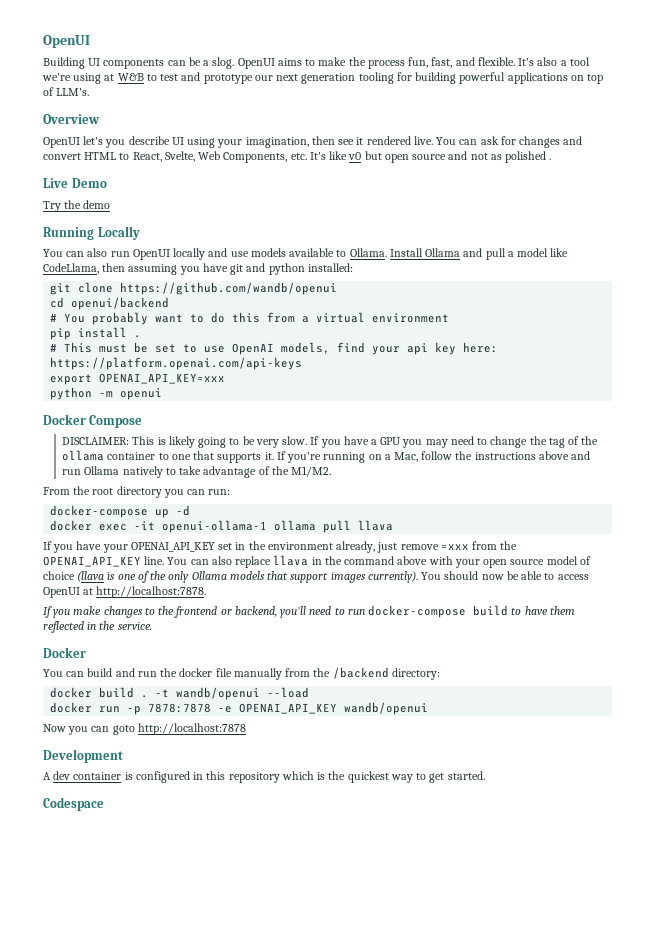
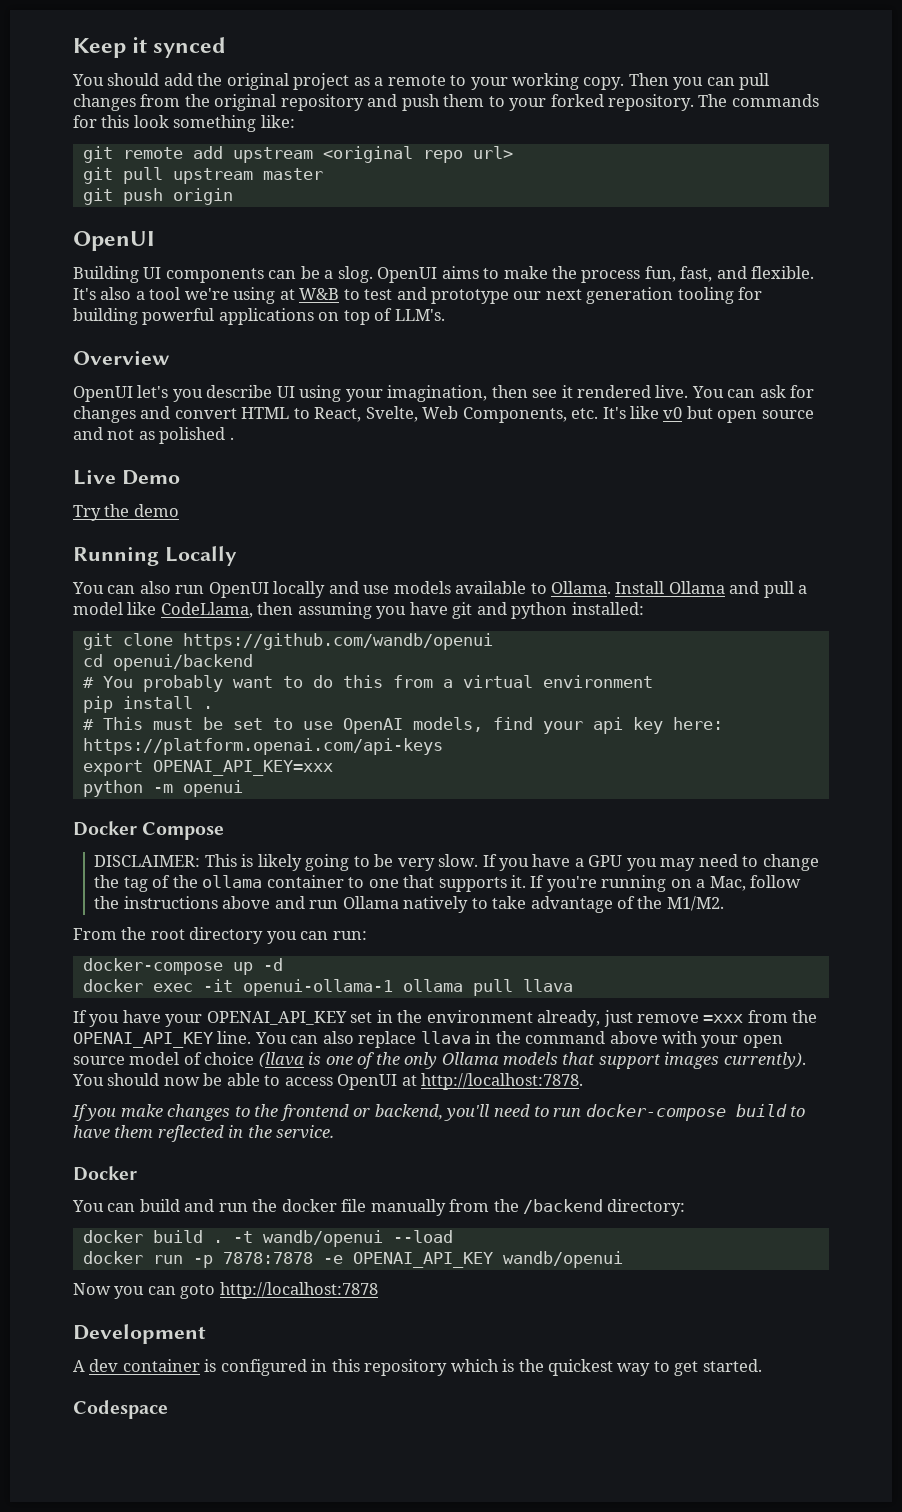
(43, 41) none -> [73,37,227,58] [72,73,770,90] [73,94,819,111] [73,115,295,132] [82,146,513,163] [82,167,323,184] [82,188,233,205] Keep it synced // You should add the original project as a remote to your working copy. Then you can pull changes from the original repository and push them to your forked repository. The commands for this look something like: // git remote add upstream <original repo url> // git pull upstream master // git push origin //

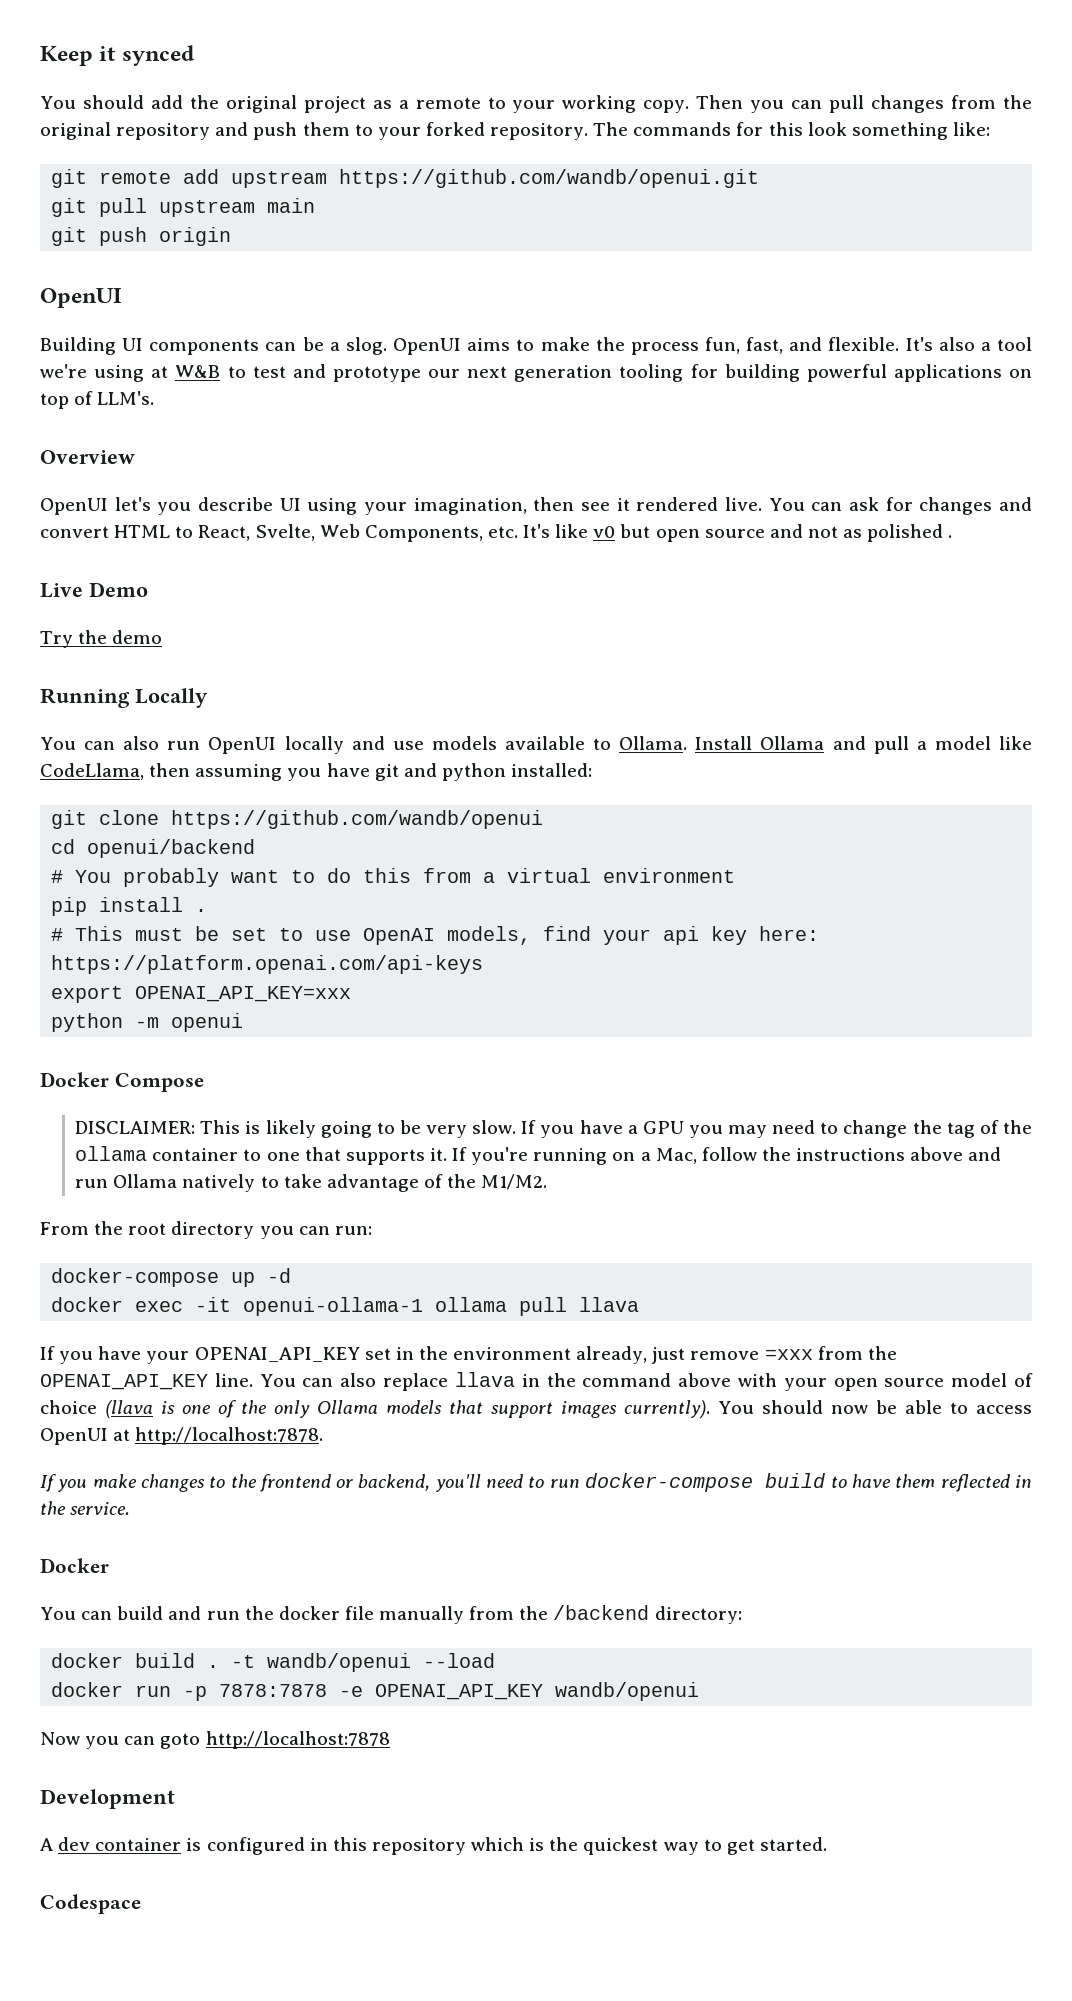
[322,146,513,163] <original repo url> -> [339,169,760,188] https://github.com/wandb/openui.git
[262,168,323,180] master -> [267,198,316,213] main

